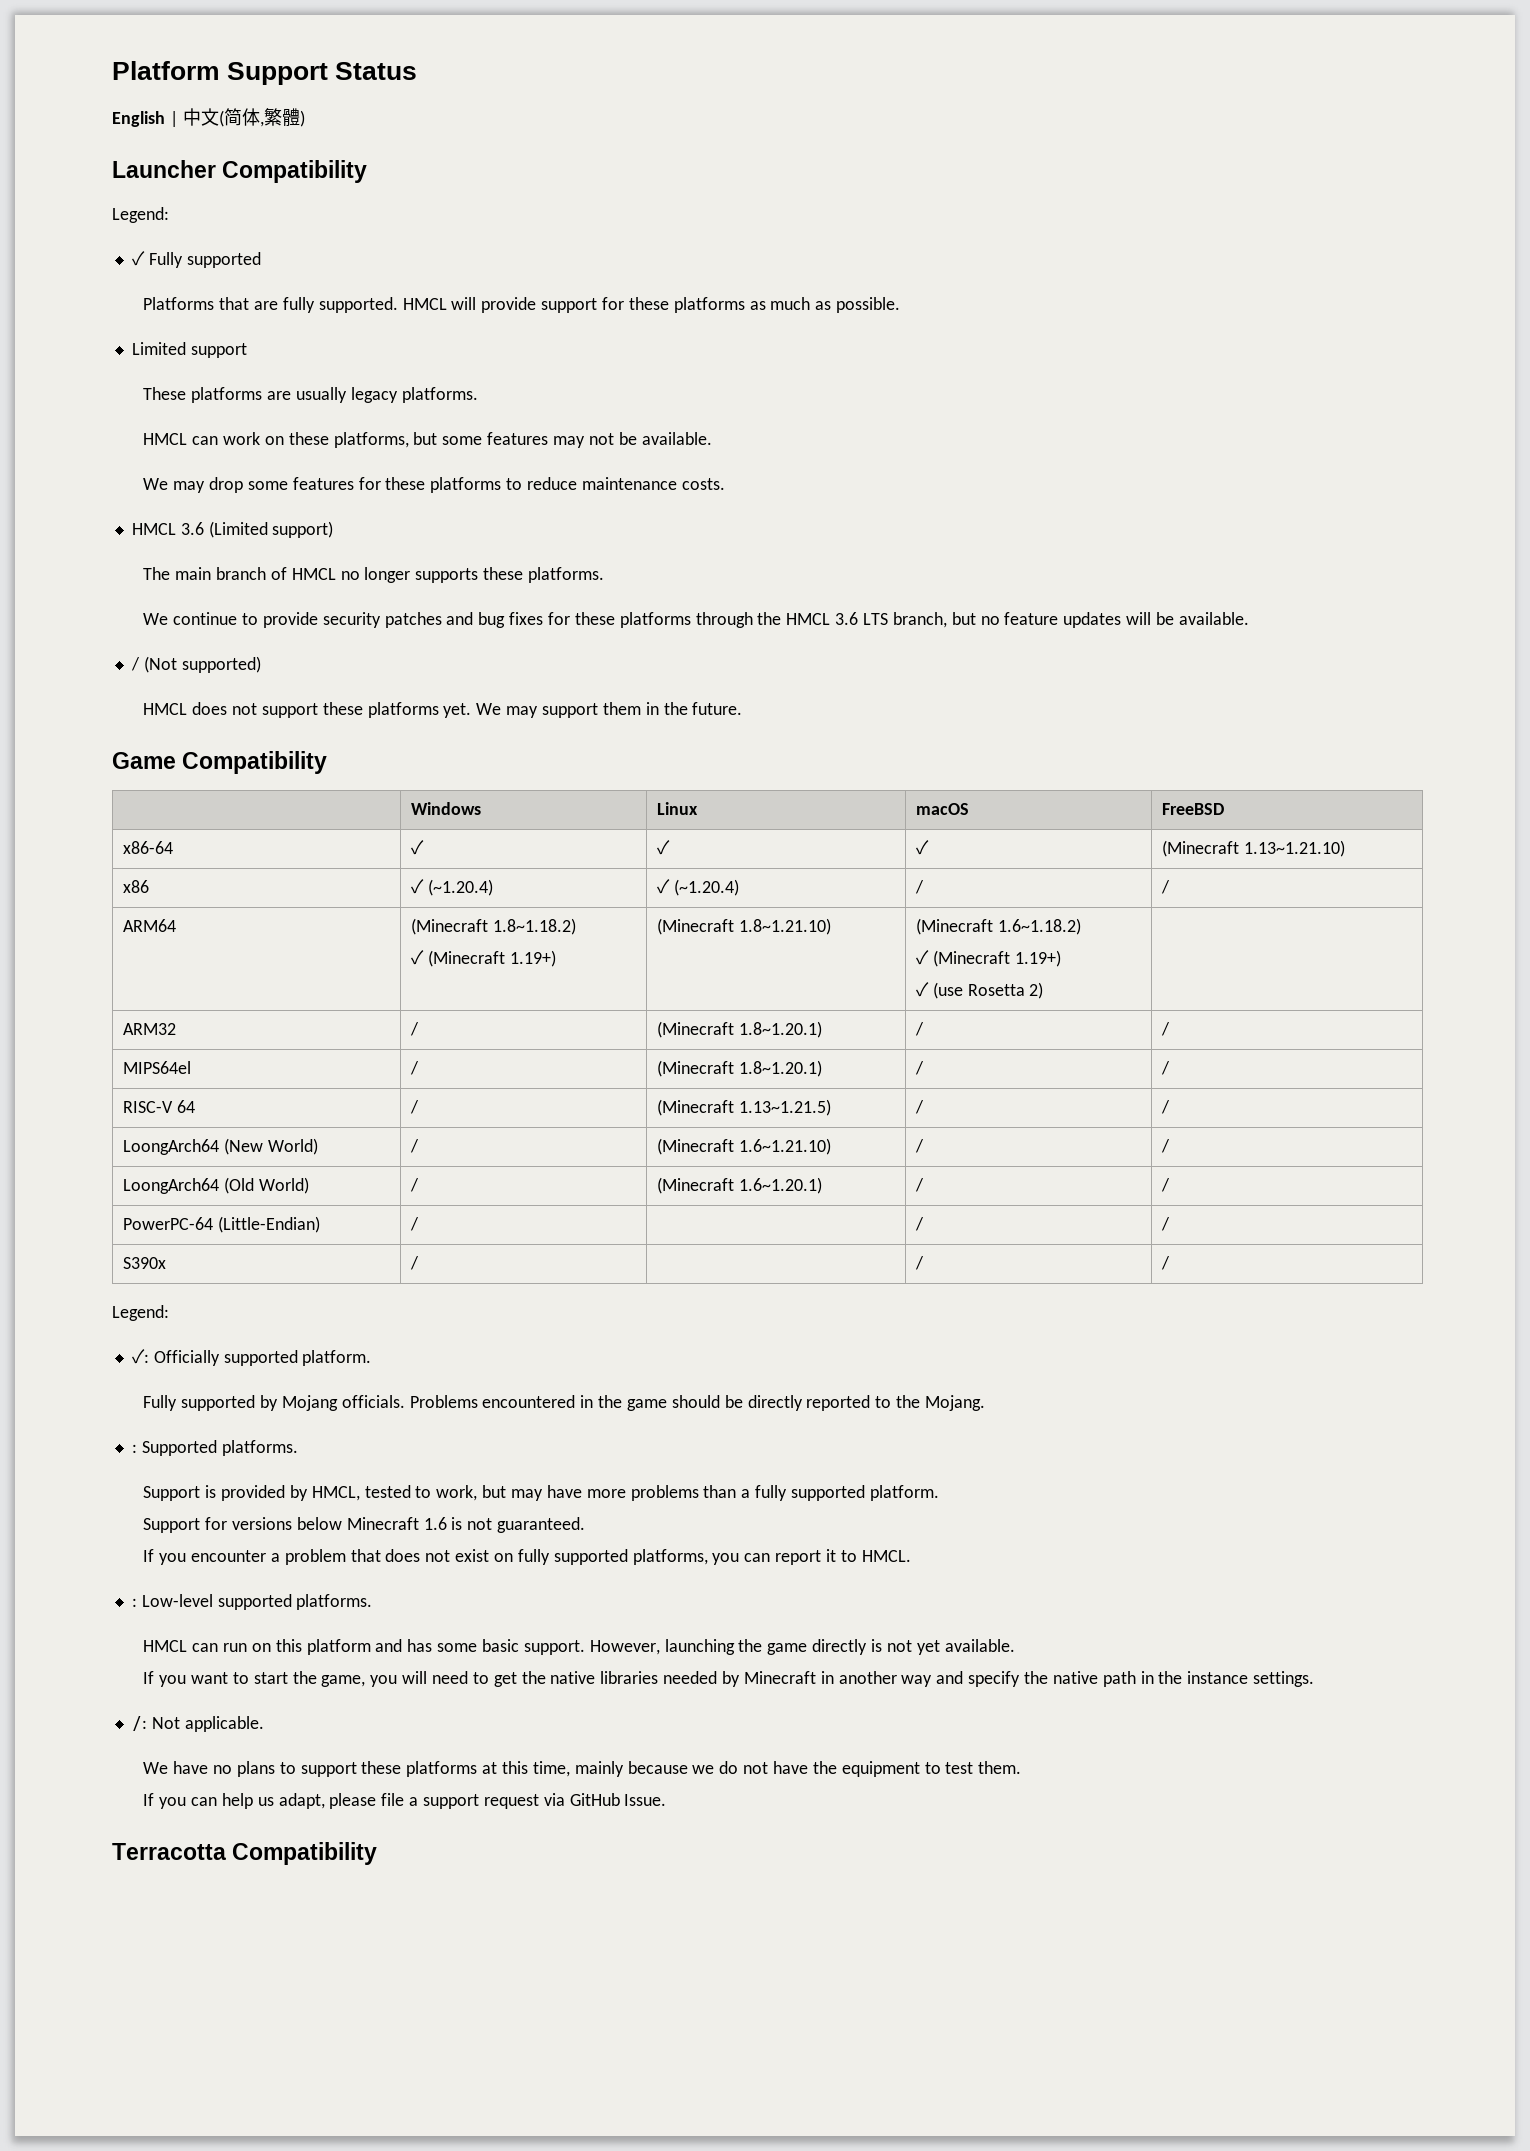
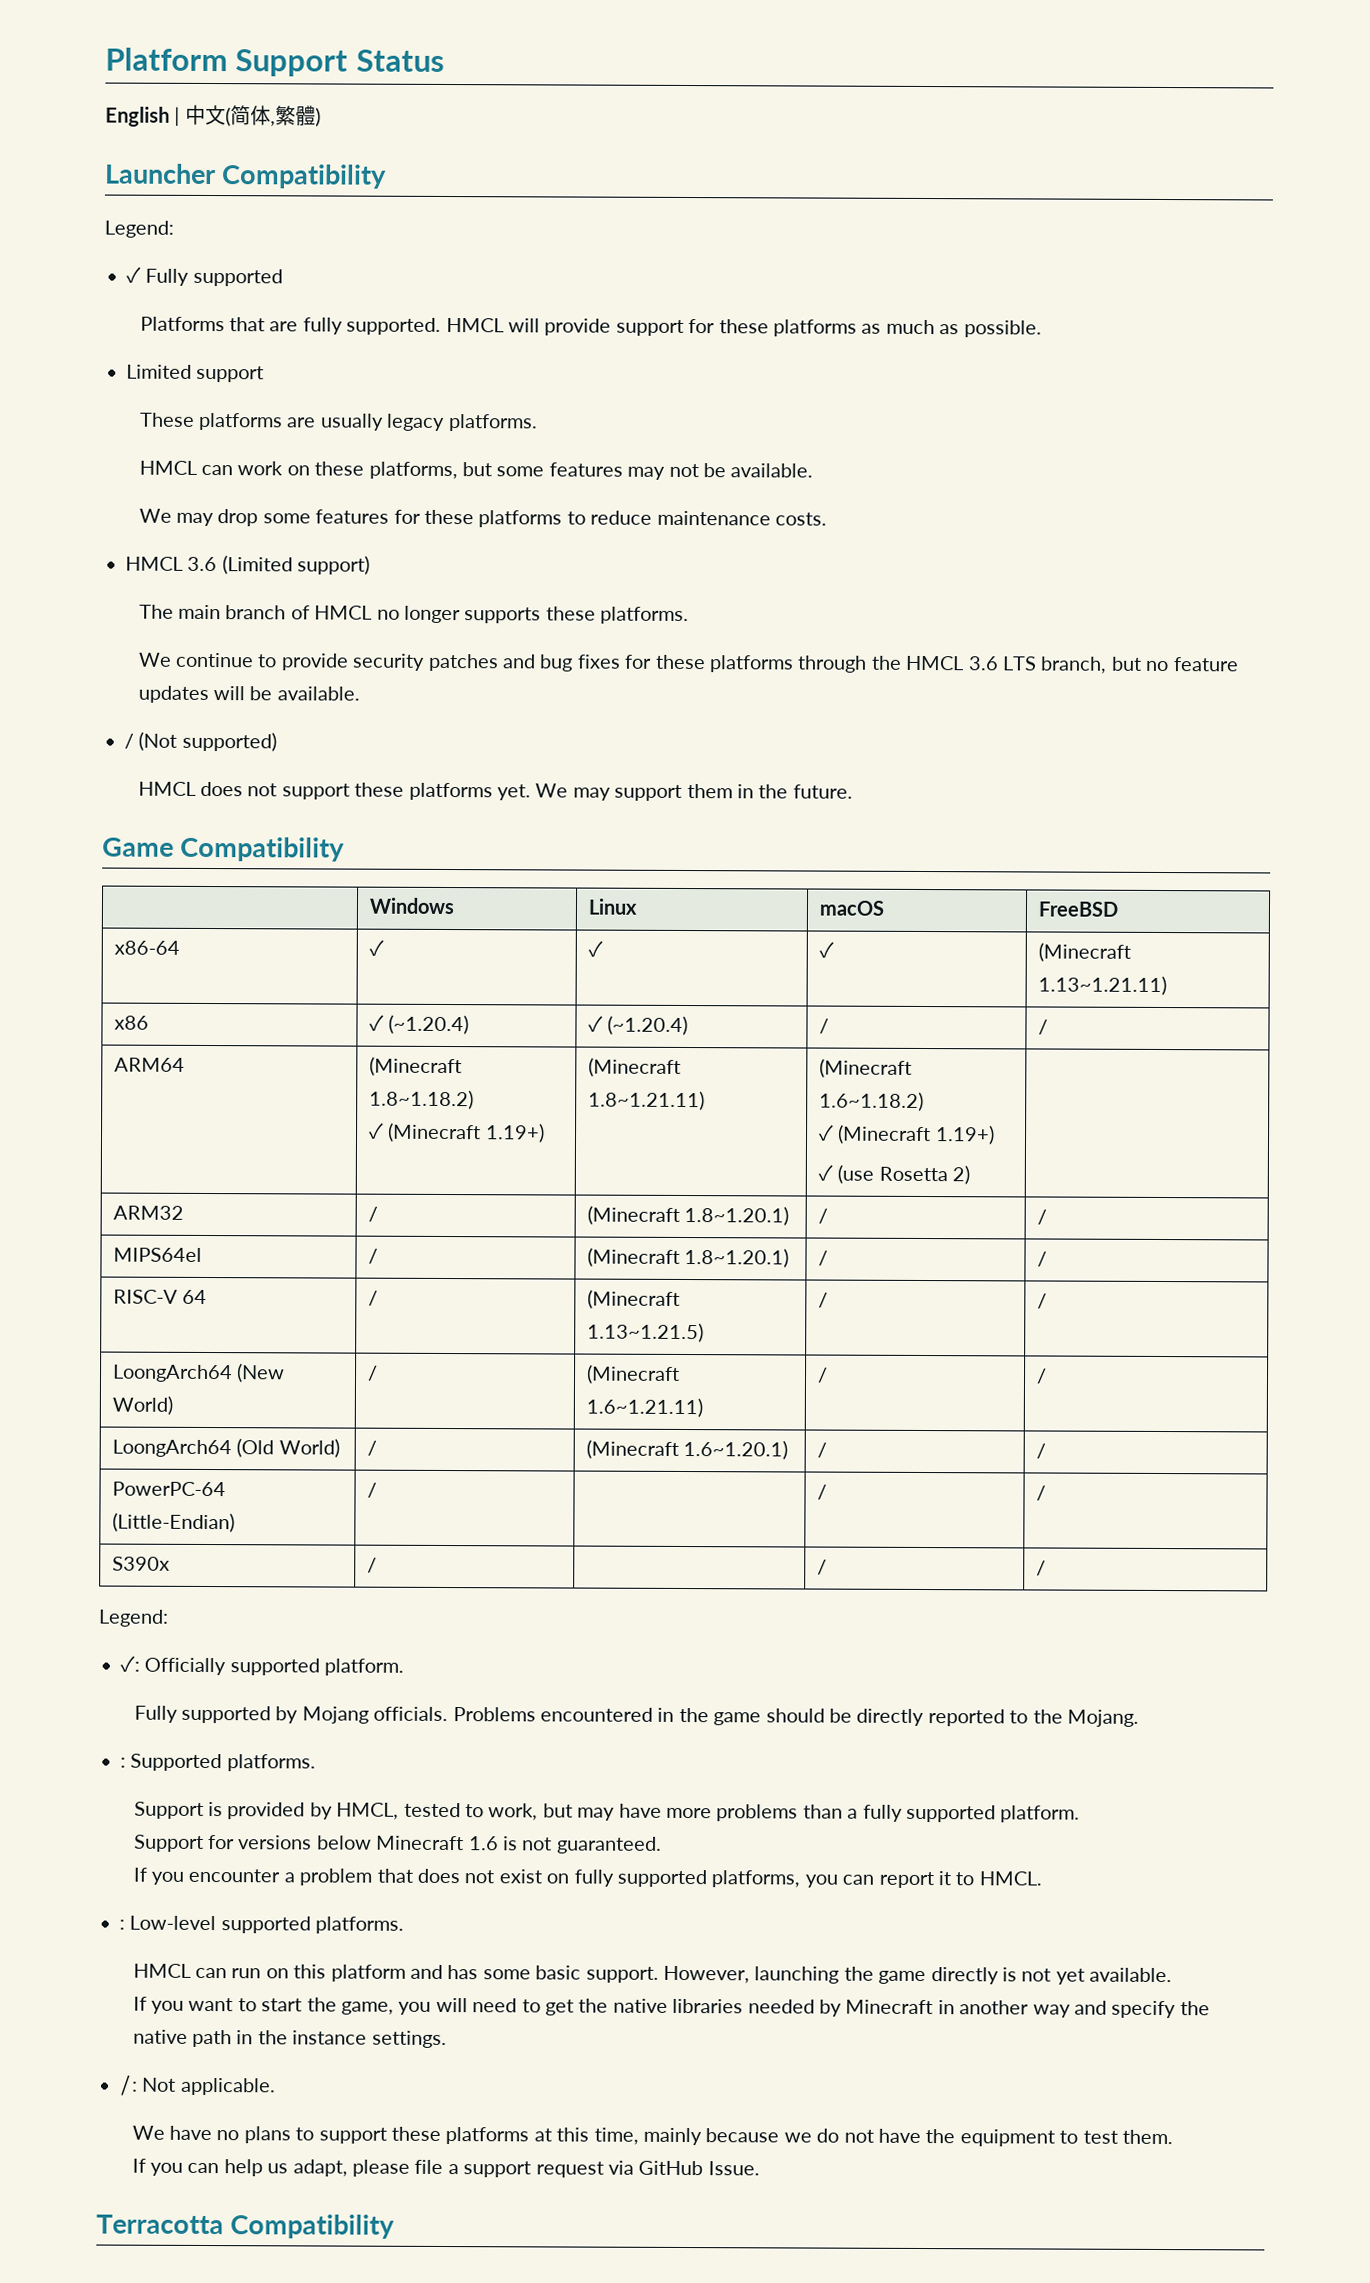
[1243,840,1345,857] 1.13~1.21.10) -> [1037,975,1167,996] 1.13~1.21.11)
[738,918,831,935] 1.8~1.21.10) -> [587,1090,705,1111] 1.8~1.21.11)
[738,1138,831,1155] 1.6~1.21.10) -> [585,1397,703,1418] 1.6~1.21.11)

